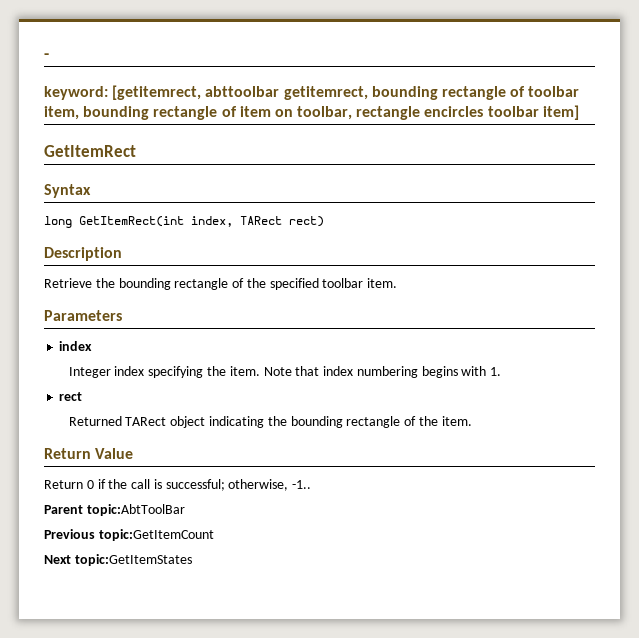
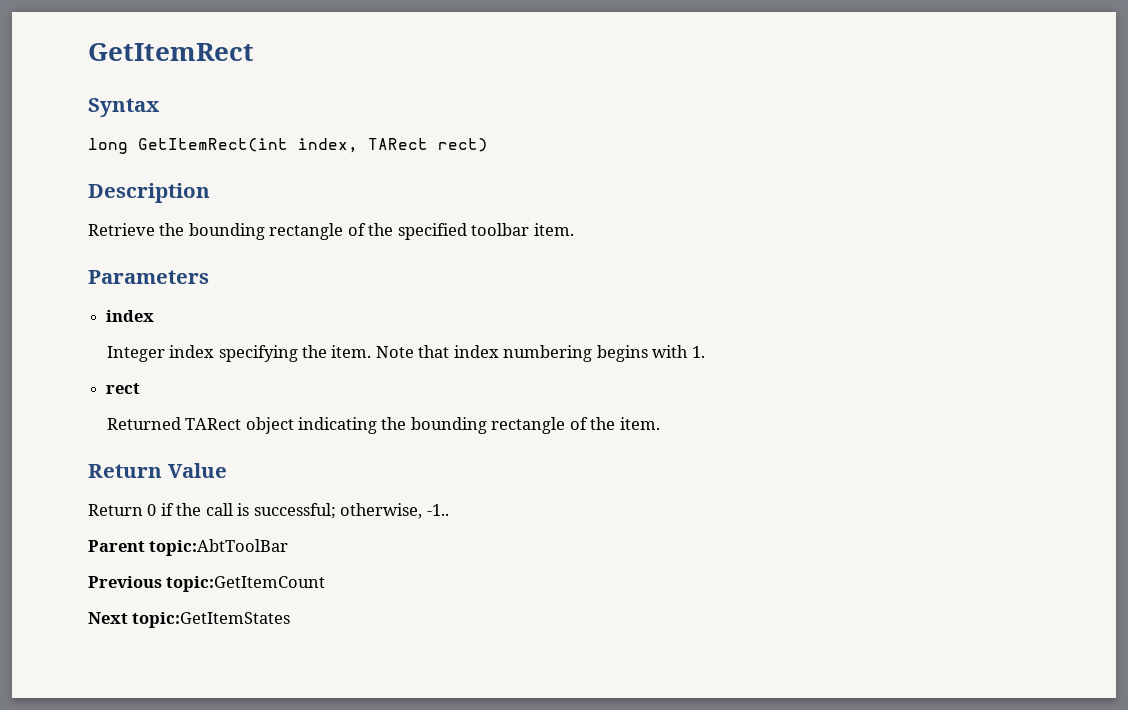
[44,53,49,59] [44,85,580,100] [44,105,579,120] - // keyword: [getitemrect, abttoolbar getitemrect, bounding rectangle of toolbar item, bounding rectangle of item on toolbar, rectangle encircles toolbar item] // -> (88, 52) none

